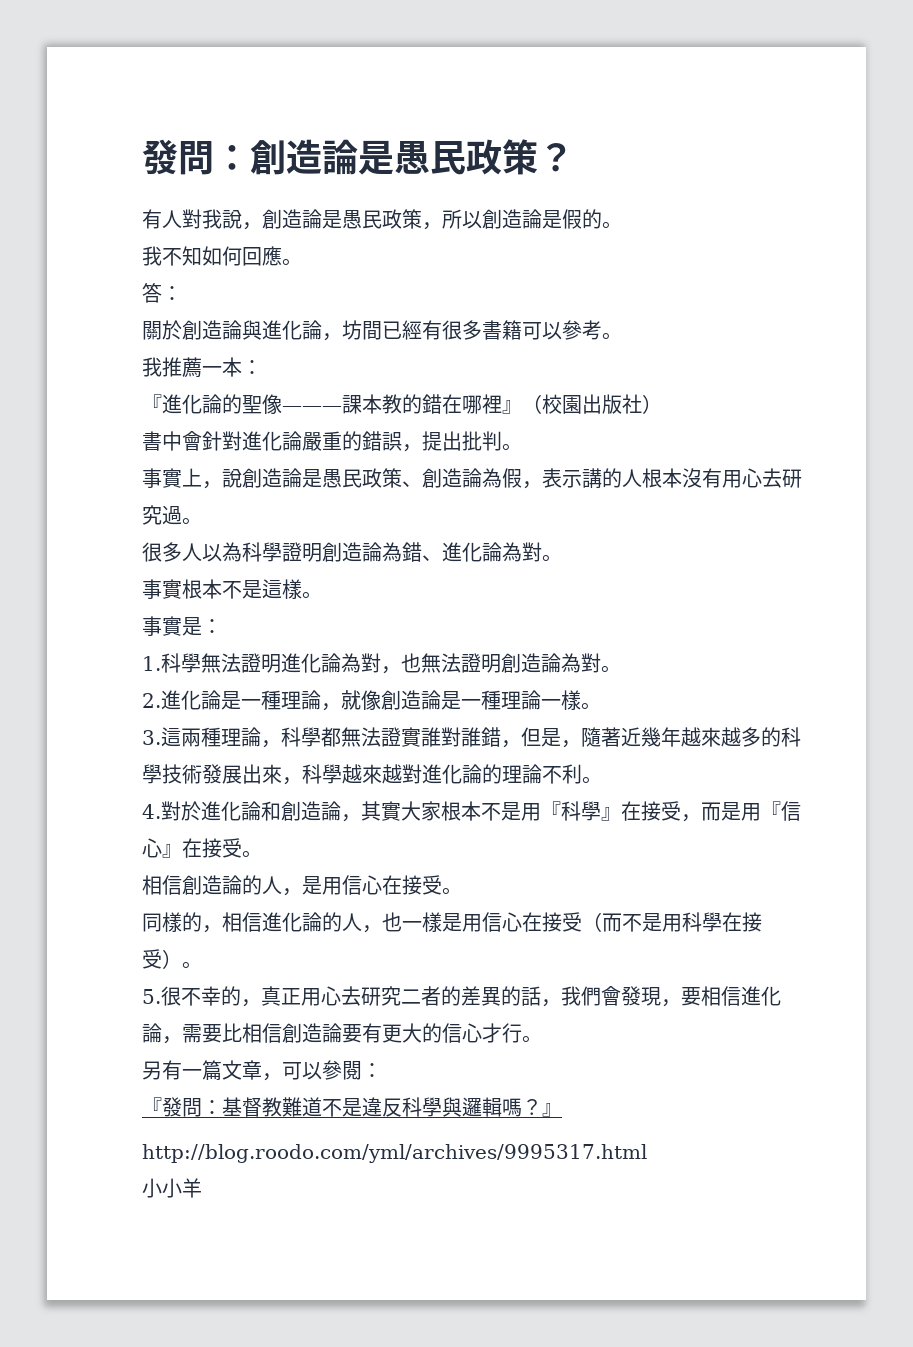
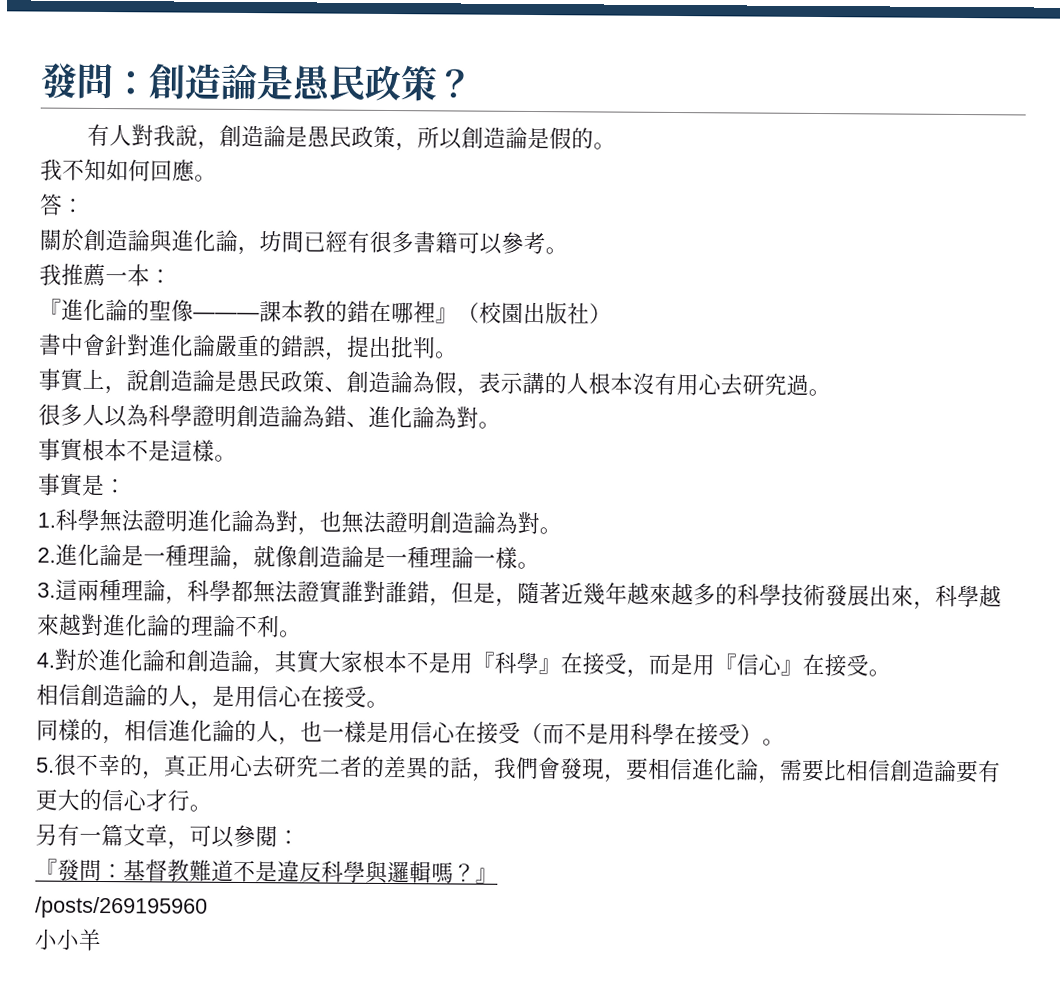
[142,1144,647,1163] http://blog.roodo.com/yml/archives/9995317.html -> [35,896,208,919] /posts/269195960

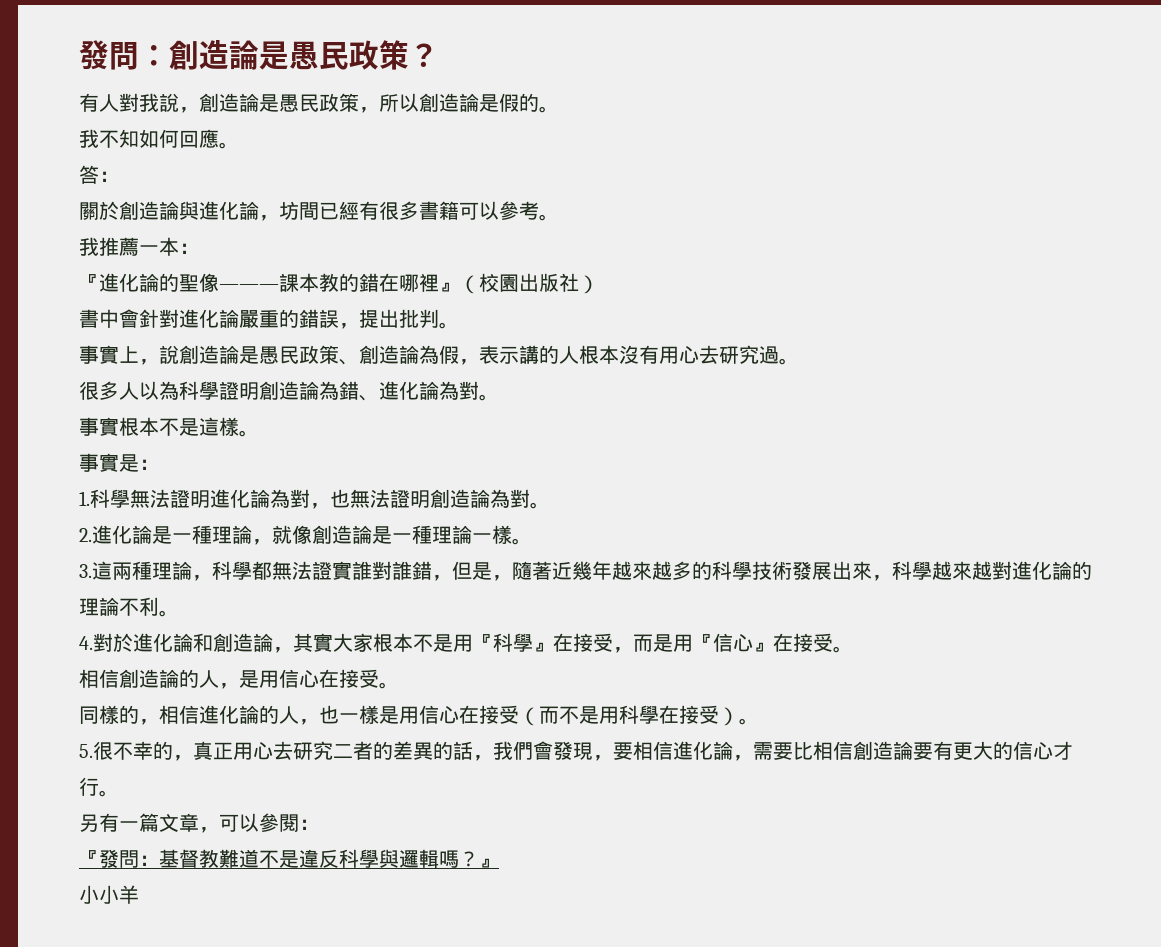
[35,896,208,919] // /posts/269195960 -> (499, 863) none

